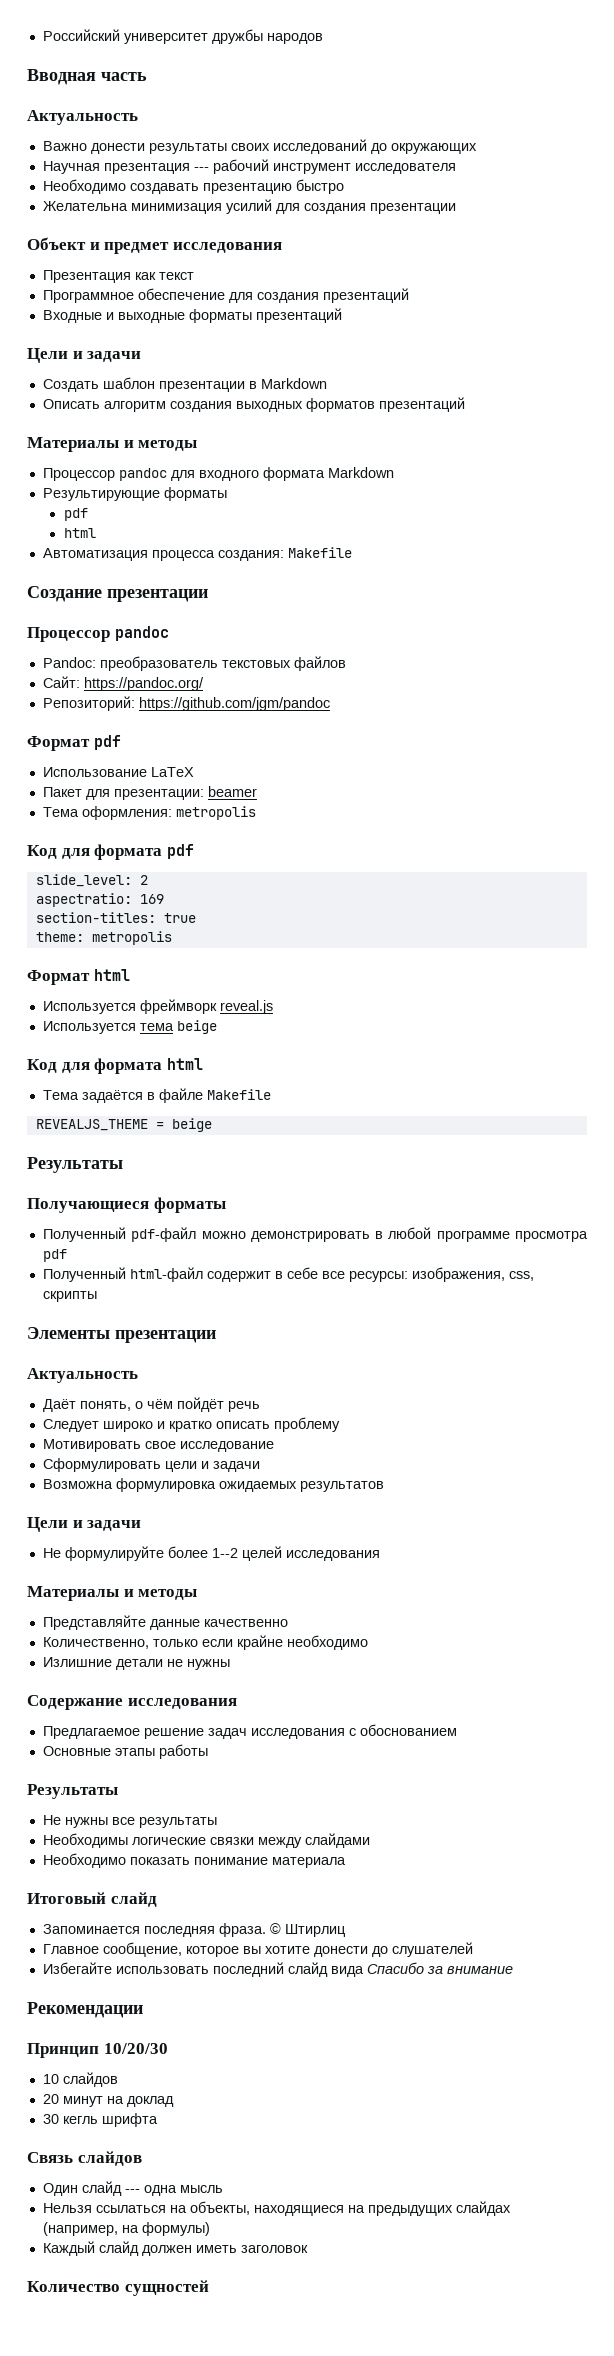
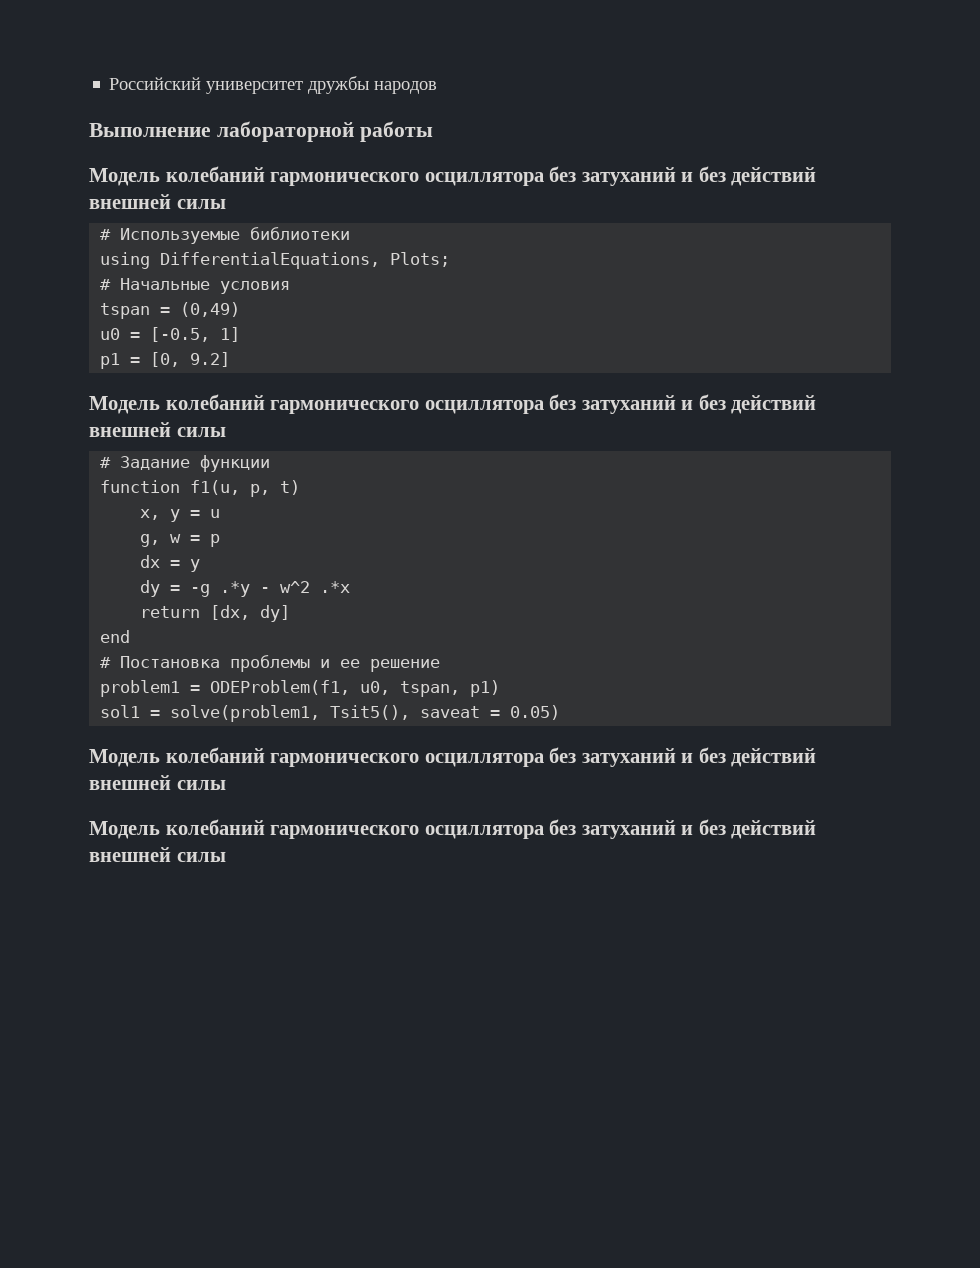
[27,69,147,85] [27,110,138,125] [42,139,477,154] [42,159,456,174] [42,179,344,194] [42,199,456,214] [27,237,282,254] [42,270,194,283] [42,288,409,303] [42,308,342,323] [27,348,142,363] [42,377,327,392] [42,397,465,412] [27,437,198,452] [42,467,394,481] [42,487,227,501] [63,508,88,521] [63,528,96,538] [42,547,352,561] [27,586,208,602] [27,626,169,642] [42,656,346,671] [42,676,204,691] [42,696,330,711] [27,735,121,751] [42,767,194,777] [42,786,257,800] [42,806,256,820] [27,844,194,860] [35,874,148,887] [35,893,164,907] [35,912,196,923] [35,931,172,945] [27,969,130,985] [42,999,273,1014] [42,1020,217,1034] [27,1058,203,1074] [42,1088,271,1103] [35,1118,212,1132] [27,1157,123,1173] [27,1197,226,1213] [42,1227,588,1242] [42,1249,67,1262] [42,1267,534,1282] [42,1291,97,1302] [27,1327,216,1343] [27,1368,138,1383] [42,1397,260,1412] [42,1417,340,1432] [42,1439,274,1452] [42,1458,260,1472] [42,1478,384,1492] [27,1517,142,1532] [42,1546,380,1561] [27,1586,198,1601] [42,1615,288,1630] [42,1635,368,1650] [42,1657,230,1670] [27,1695,237,1710] [42,1724,457,1739] [42,1744,208,1759] [27,1784,118,1799] [42,1815,217,1828] [42,1833,370,1848] [42,1853,346,1868] [27,1892,157,1907] [42,1923,345,1937] [42,1942,473,1957] [42,1962,513,1977] [27,2002,143,2018] [27,2043,168,2058] [42,2072,118,2087] [42,2094,174,2107] [42,2113,158,2127] [27,2151,142,2166] [42,2181,223,2196] [42,2201,511,2216] [42,2222,210,2236] [42,2241,308,2256] [27,2280,209,2296] Вводная часть // Актуальность // Важно донести результаты своих исследований до окружающих // Научная презентация --- рабочий инструмент исследователя // Необходимо создавать презентацию быстро // Желательна минимизация усилий для создания презентации // Объект и предмет исследования // Презентация как текст // Программное обеспечение для создания презентаций // Входные и выходные форматы презентаций // Цели и задачи // Создать шаблон презентации в Markdown // Описать алгоритм создания выходных форматов презентаций // Материалы и методы // Процессор pandoc для входного формата Markdown // Результирующие форматы // pdf // html // Автоматизация процесса создания: Makefile // Создание презентации // Процессор pandoc // Pandoc: преобразователь текстовых файлов // Сайт: https://pandoc.org/ // Репозиторий: https://github.com/jgm/pandoc // Формат pdf // Использование LaTeX // Пакет для презентации: beamer // Тема оформления: metropolis // Код для формата pdf // slide_level: 2 // aspectratio: 169 // section-titles: true // theme: metropolis // Формат html // Используется фреймворк reveal.js // Используется тема beige // Код для формата html // Тема задаётся в файле Makefile // REVEALJS_THEME = beige // Результаты // Получающиеся форматы // Полученный pdf-файл можно демонстрировать в любой программе просмотра pdf // Полученный html-файл содержит в себе все ресурсы: изображения, css, скрипты // Элементы презентации // Актуальность // Даёт понять, о чём пойдёт речь // Следует широко и кратко описать проблему // Мотивировать свое исследование // Сформулировать цели и задачи // Возможна формулировка ожидаемых результатов // Цели и задачи // Не формулируйте более 1--2 целей исследования // Материалы и методы // Представляйте данные качественно // Количественно, только если крайне необходимо // Излишние детали не нужны // Содержание исследования // Предлагаемое решение задач исследования с обоснованием // Основные этапы работы // Результаты // Не нужны все результаты // Необходимы логические связки между слайдами // Необходимо показать понимание материала // Итоговый слайд // Запоминается последняя фраза. © Штирлиц // Главное сообщение, которое вы хотите донести до слушателей // Избегайте использовать последний слайд вида Спасибо за внимание // Рекомендации // Принцип 10/20/30 // 10 слайдов // 20 минут на доклад // 30 кегль шрифта // Связь слайдов // Один слайд --- одна мысль // Нельзя ссылаться на объекты, находящиеся на предыдущих слайдах (например, на формулы) // Каждый слайд должен иметь заголовок // Количество сущностей -> [89,121,433,142] [89,166,817,186] [89,194,226,209] [100,227,351,244] [100,252,451,269] [100,278,291,294] [100,302,241,319] [100,327,241,342] [100,352,231,369] [89,394,817,414] [89,422,226,437] [100,455,271,472] [100,480,301,497] [140,509,221,522] [140,534,221,547] [140,555,201,572] [140,580,351,597] [140,605,291,622] [100,630,131,643] [100,655,441,672] [100,680,501,697] [100,705,561,722] [89,747,817,767] [89,775,226,790] [89,819,817,839] [89,847,226,862] Выполнение лабораторной работы // Модель колебаний гармонического осциллятора без затуханий и без действий внешней силы // # Используемые библиотеки // using DifferentialEquations, Plots; // # Начальные условия // tspan = (0,49) // u0 = [-0.5, 1] // p1 = [0, 9.2] // Модель колебаний гармонического осциллятора без затуханий и без действий внешней силы // # Задание функции // function f1(u, p, t) // x, y = u // g, w = p // dx = y // dy = -g .*y - w^2 .*x // return [dx, dy] // end // # Постановка проблемы и ее решение // problem1 = ODEProblem(f1, u0, tspan, p1) // sol1 = solve(problem1, Tsit5(), saveat = 0.05) // Модель колебаний гармонического осциллятора без затуханий и без действий внешней силы // Модель колебаний гармонического осциллятора без затуханий и без действий внешней силы

